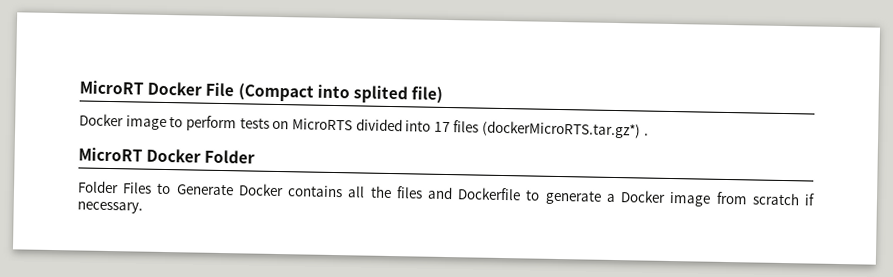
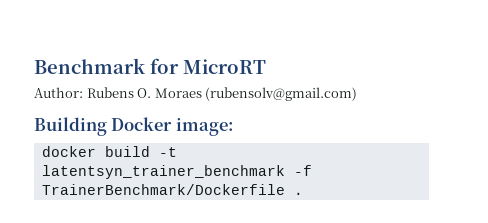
[79,80,444,104] [79,113,649,139] [78,147,256,164] [77,180,815,207] [77,201,143,214] MicroRT Docker File (Compact into splited file) // Docker image to perform tests on MicroRTS divided into 17 files (dockerMicroRTS.tar.gz*) . // MicroRT Docker Folder // Folder Files to Generate Docker contains all the files and Dockerfile to generate a Docker image from scratch if necessary. -> [34,58,266,74] [34,87,358,101] [34,117,234,136] [41,146,177,157] [41,165,312,179] [41,184,303,195] Benchmark for MicroRT // Author: Rubens O. Moraes (rubensolv@gmail.com) // Building Docker image: // docker build -t latentsyn_trainer_benchmark -f TrainerBenchmark/Dockerfile .

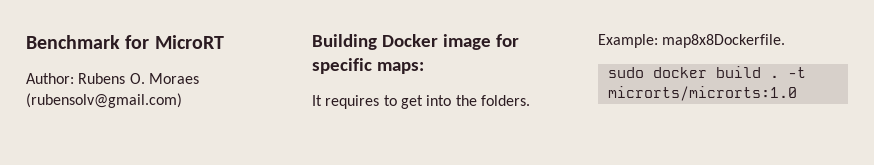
[175,118,234,136] [41,146,177,157] [41,165,312,179] [41,184,303,195] image: // docker build -t latentsyn_trainer_benchmark -f TrainerBenchmark/Dockerfile . -> [442,34,519,50] [312,58,424,74] [312,95,530,109] [598,34,786,48] [607,66,806,78] [607,86,797,101] image for specific maps: // It requires to get into the folders. Example: map8x8Dockerfile. // sudo docker build . -t microrts/microrts:1.0

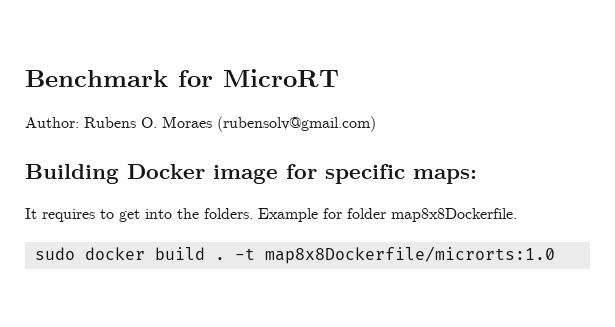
[598,34,658,48] Example: -> [258,208,386,222] Example for folder
[607,86,797,101] microrts/microrts:1.0 -> [264,246,555,264] map8x8Dockerfile/microrts:1.0

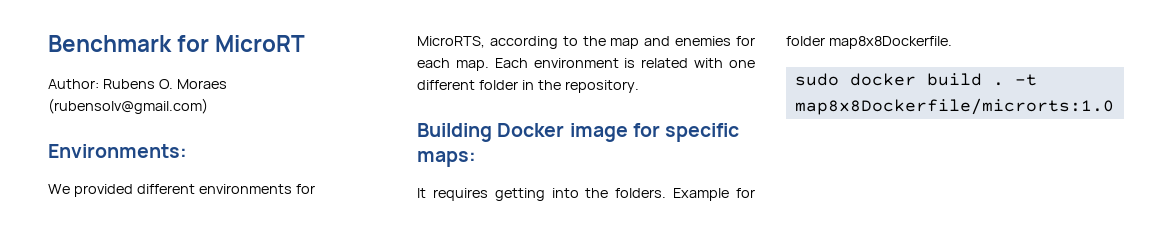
(376, 124) none -> [48,144,187,158] [48,184,315,197] [417,36,755,49] [417,58,756,71] [417,80,639,93] // Environments: // We provided different environments for MicroRTS, according to the map and enemies for each map. Each environment is related with one different folder in the repository.
[100,209,140,222] to get -> [494,188,545,201] getting

